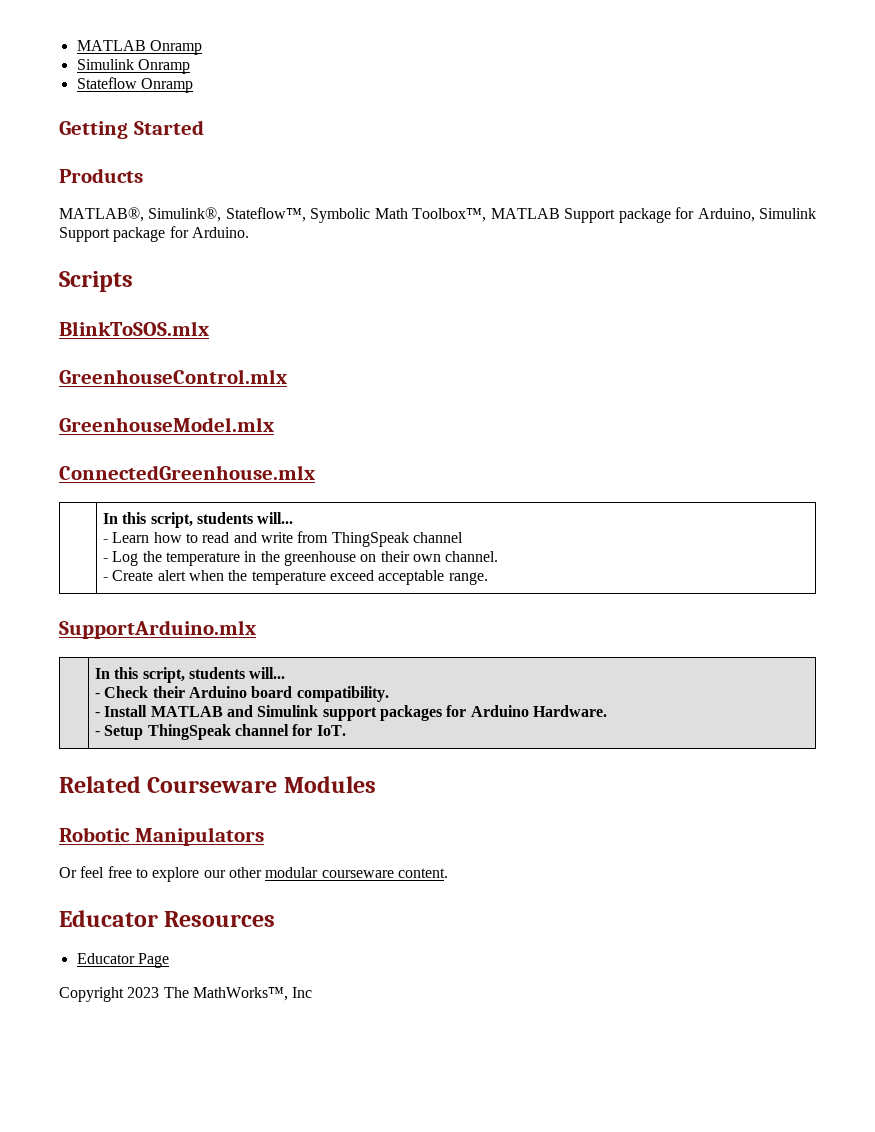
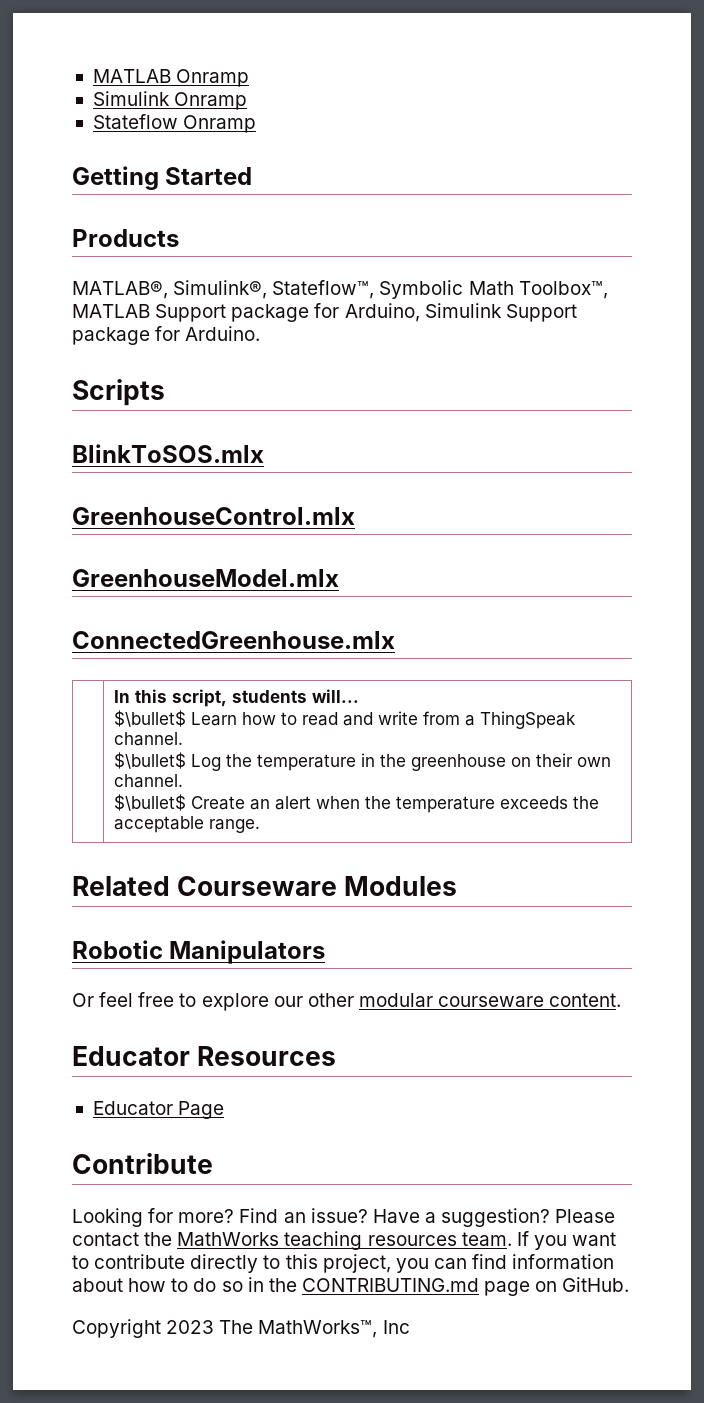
[103,539,109,543] - -> [113,710,186,727] $\bullet$
[331,532,464,547] [103,558,109,562] ThingSpeak channel // - -> [464,711,576,729] [113,732,183,746] [113,752,186,769] a ThingSpeak channel. // $\bullet$
[103,570,154,581] - Create -> [113,794,270,811] $\bullet$ Create an
[330,570,375,581] exceed -> [499,796,599,809] exceeds the
[59,620,256,639] [95,667,286,683] [95,686,389,702] [95,705,608,721] [95,724,346,740] // SupportArduino.mlx // | In this script, students will... // - Check their Arduino board compatibility. // - Install MATLAB and Simulink support packages for Arduino Hardware. // - Setup ThingSpeak channel for IoT. -> (260, 826) none
(169, 960) none -> [72,1153,213,1174] [72,1208,616,1227] [72,1231,617,1250] [72,1254,615,1273] [72,1277,630,1296] // Contribute // Looking for more? Find an issue? Have a suggestion? Please contact the MathWorks teaching resources team. If you want to contribute directly to this project, you can find information about how to do so in the CONTRIBUTING.md page on GitHub.

